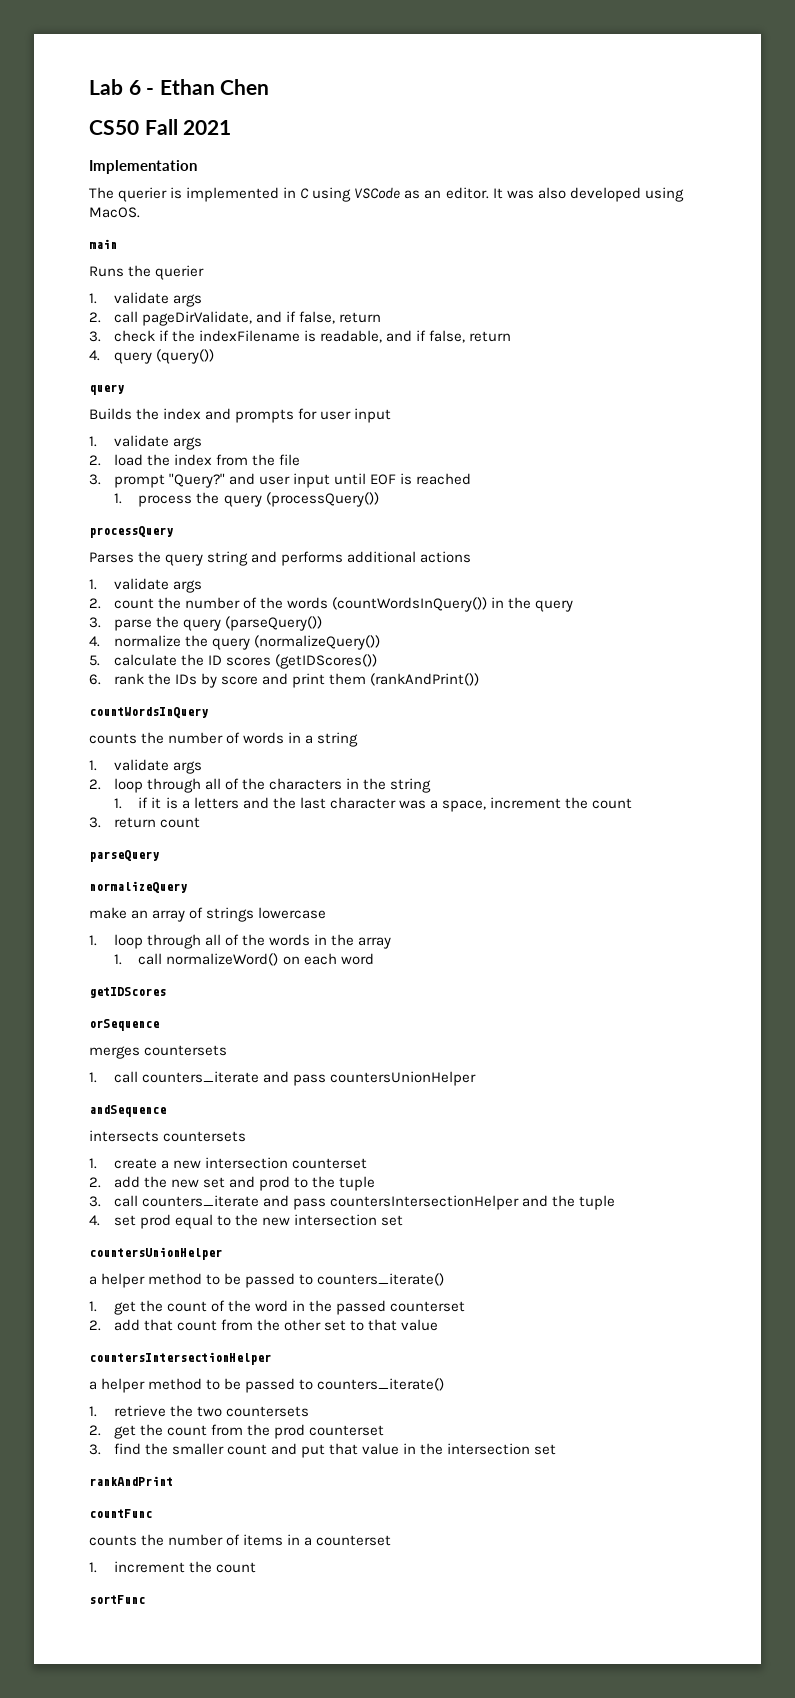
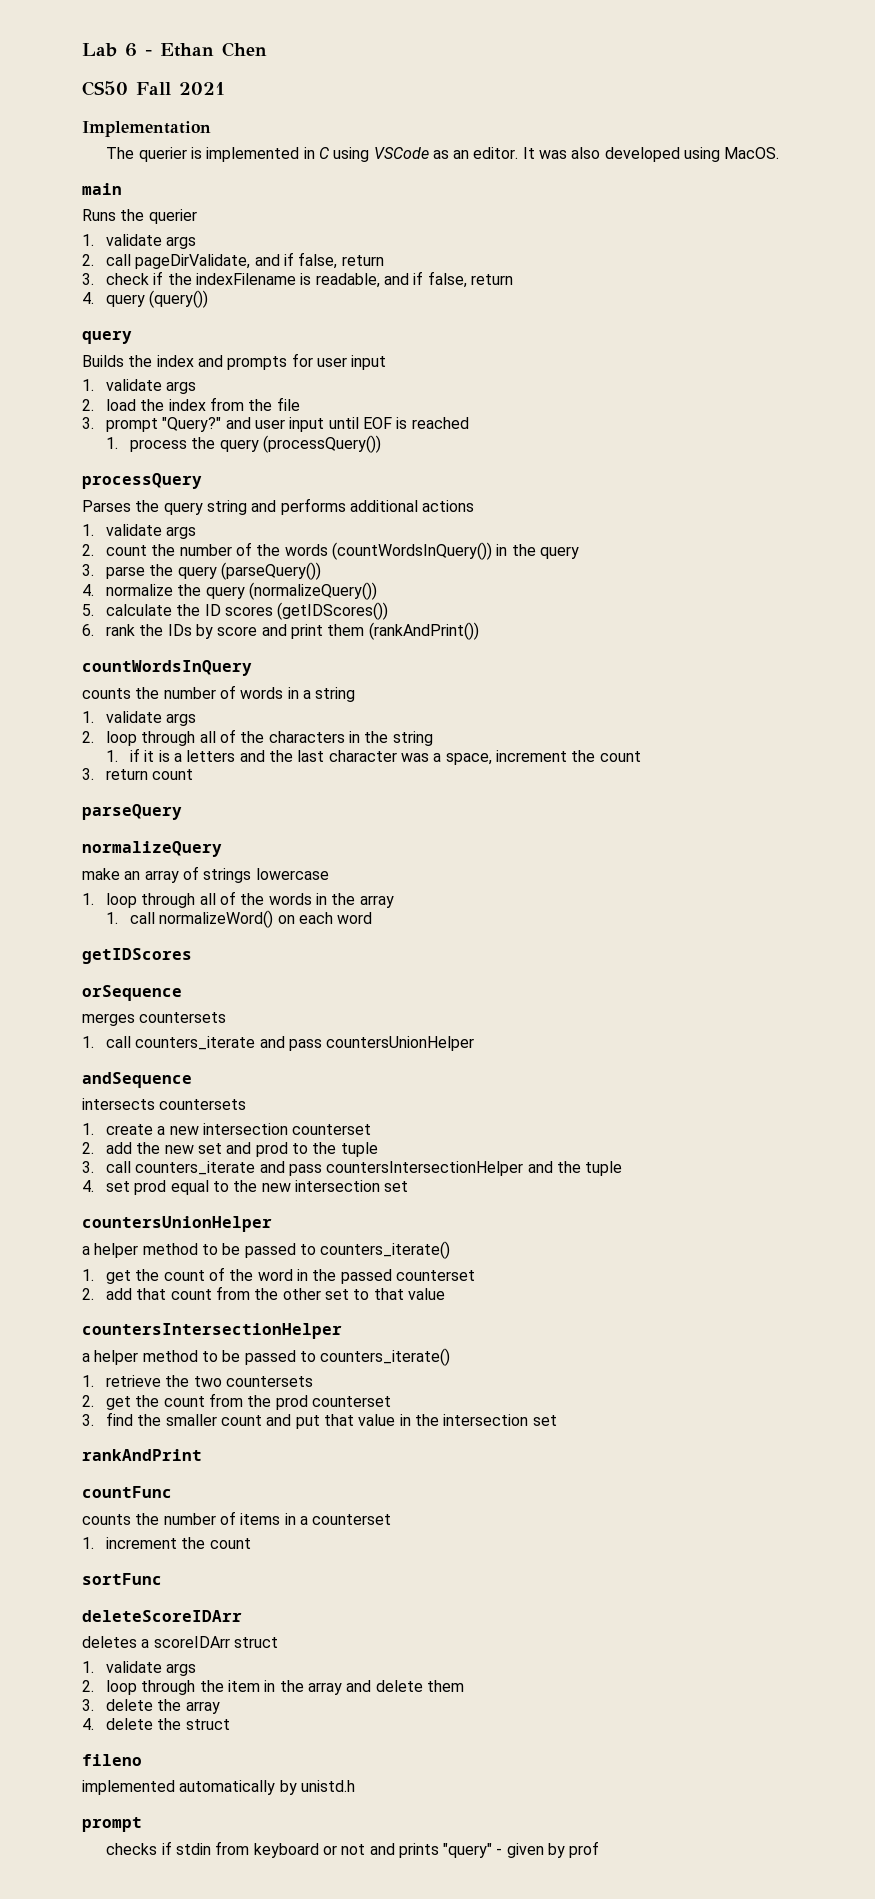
(145, 1599) none -> [82,1610,242,1622] [82,1636,278,1648] [82,1661,197,1676] [82,1680,464,1695] [82,1699,220,1714] [82,1718,230,1730] [82,1754,142,1766] [82,1780,355,1795] [82,1817,142,1832] [106,1841,600,1858] // deleteScoreIDArr // deletes a scoreIDArr struct // 1. validate args // 2. loop through the item in the array and delete them // 3. delete the array // 4. delete the struct // fileno // implemented automatically by unistd.h // prompt // checks if stdin from keyboard or not and prints "query" - given by prof

